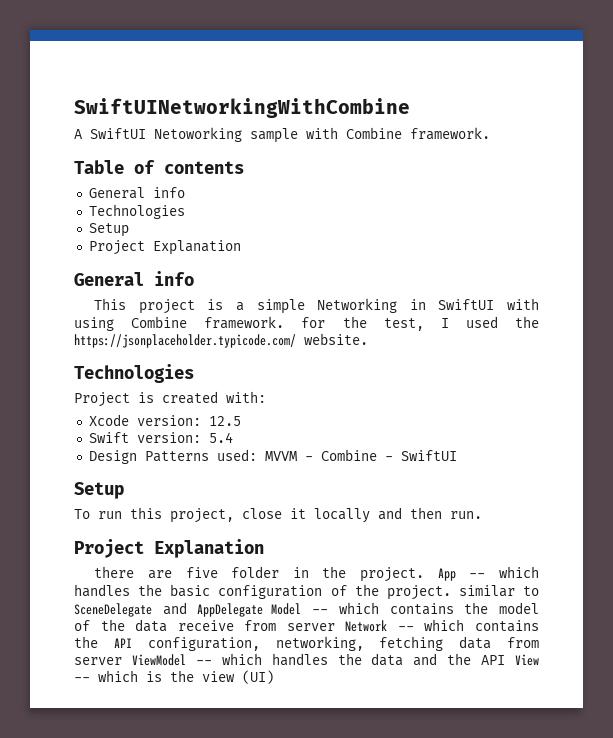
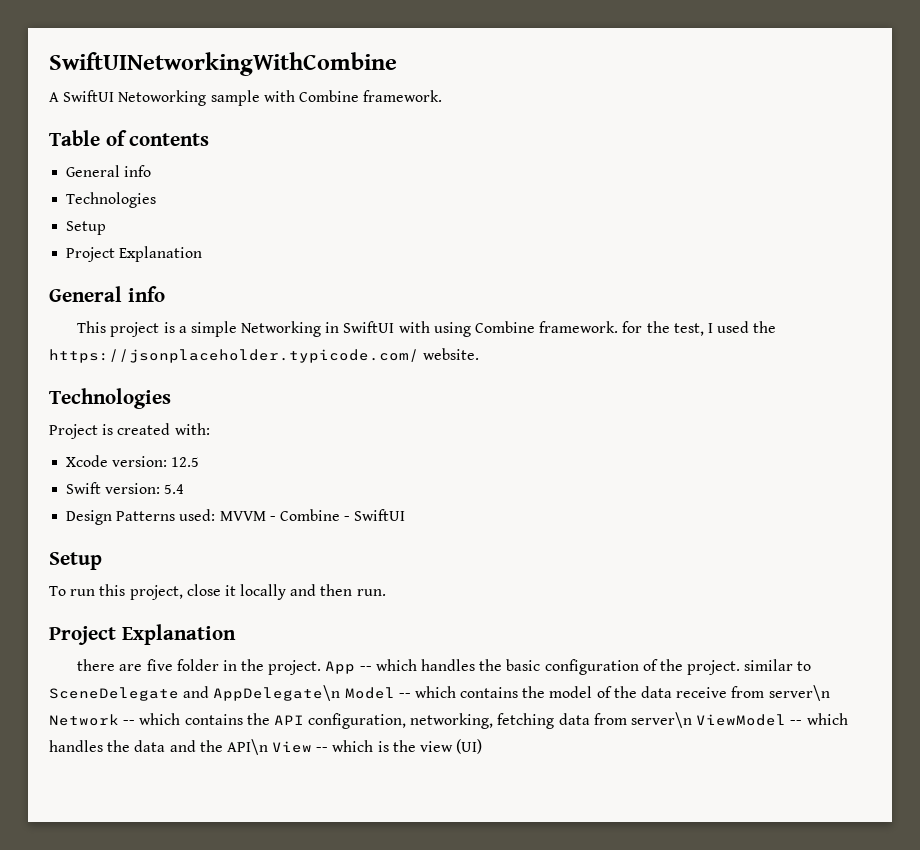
[197,603,264,617] AppDelegate -> [213,685,341,701] AppDelegate\n
[286,623,335,631] server -> [768,685,830,701] server\n
[74,657,122,665] server -> [631,712,693,728] server\n
[481,655,506,665] API -> [226,739,268,755] API\n

